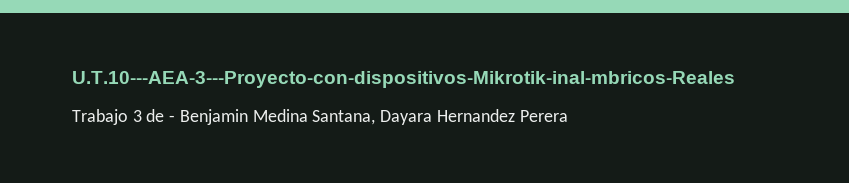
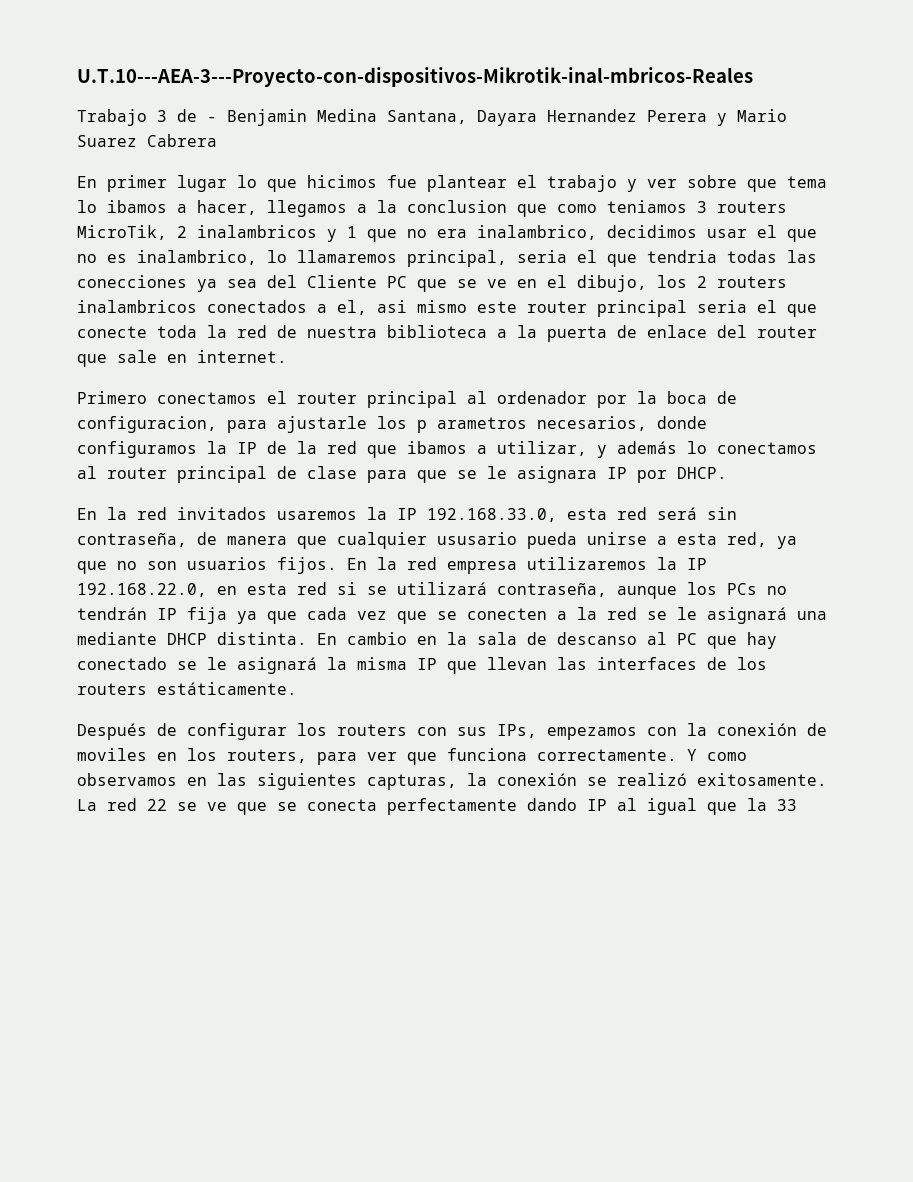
(568, 116) none -> [717,109,787,126] [77,134,217,147] [77,175,827,192] [77,200,787,217] [77,225,817,242] [77,250,817,267] [77,275,787,292] [77,300,817,317] [77,325,817,342] [77,350,287,367] [77,391,737,408] [77,416,707,433] [77,441,817,458] [77,466,727,483] [77,507,737,522] [77,532,797,549] [77,557,707,574] [77,582,787,599] [77,607,827,624] [77,632,777,649] [77,657,767,674] [77,682,297,695] [77,723,827,740] [77,748,747,765] [77,773,827,790] [77,798,797,815] y Mario Suarez Cabrera // En primer lugar lo que hicimos fue plantear el trabajo y ver sobre que tema lo ibamos a hacer, llegamos a la conclusion que como teniamos 3 routers MicroTik, 2 inalambricos y 1 que no era inalambrico, decidimos usar el que no es inalambrico, lo llamaremos principal, seria el que tendria todas las conecciones ya sea del Cliente PC que se ve en el dibujo, los 2 routers inalambricos conectados a el, asi mismo este router principal seria el que conecte toda la red de nuestra biblioteca a la puerta de enlace del router que sale en internet. // Primero conectamos el router principal al ordenador por la boca de configuracion, para ajustarle los p arametros necesarios, donde configuramos la IP de la red que ibamos a utilizar, y además lo conectamos al router principal de clase para que se le asignara IP por DHCP. // En la red invitados usaremos la IP 192.168.33.0, esta red será sin contraseña, de manera que cualquier ususario pueda unirse a esta red, ya que no son usuarios fijos. En la red empresa utilizaremos la IP 192.168.22.0, en esta red si se utilizará contraseña, aunque los PCs no tendrán IP fija ya que cada vez que se conecten a la red se le asignará una mediante DHCP distinta. En cambio en la sala de descanso al PC que hay conectado se le asignará la misma IP que llevan las interfaces de los routers estáticamente. // Después de configurar los routers con sus IPs, empezamos con la conexión de moviles en los routers, para ver que funciona correctamente. Y como observamos en las siguientes capturas, la conexión se realizó exitosamente. La red 22 se ve que se conecta perfectamente dando IP al igual que la 33

